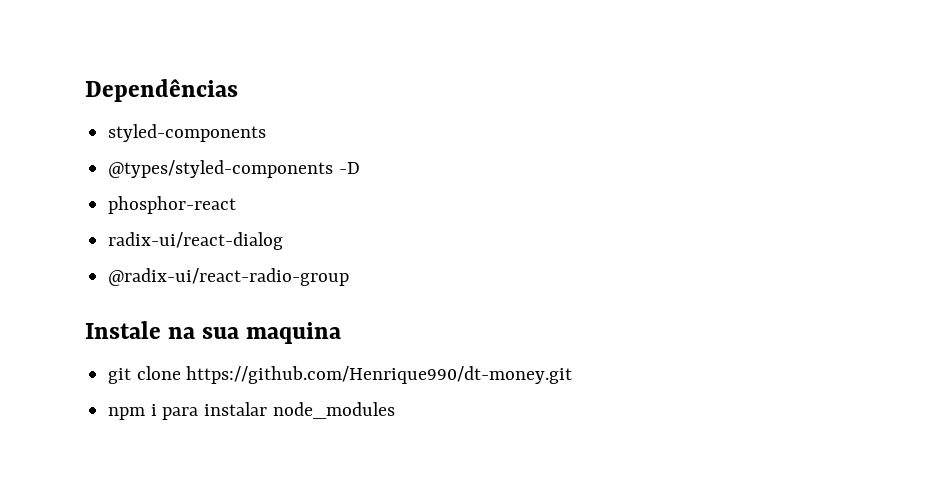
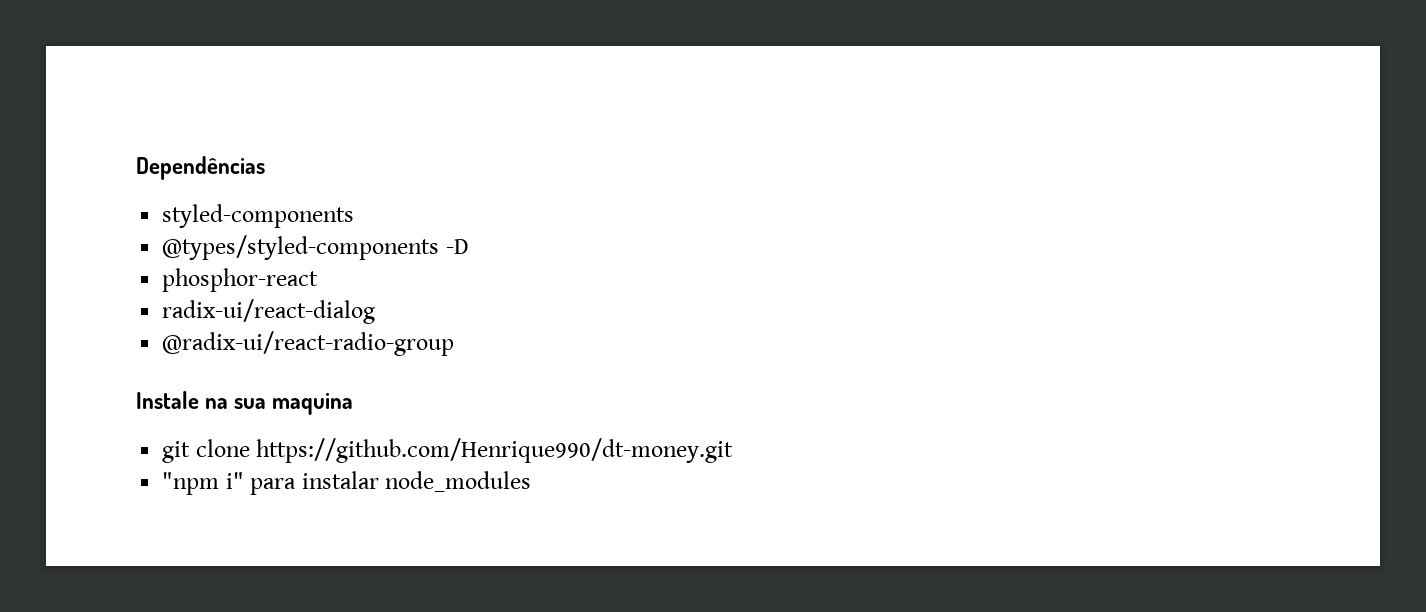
[108,404,157,420] npm i -> [162,472,244,495] "npm i"

